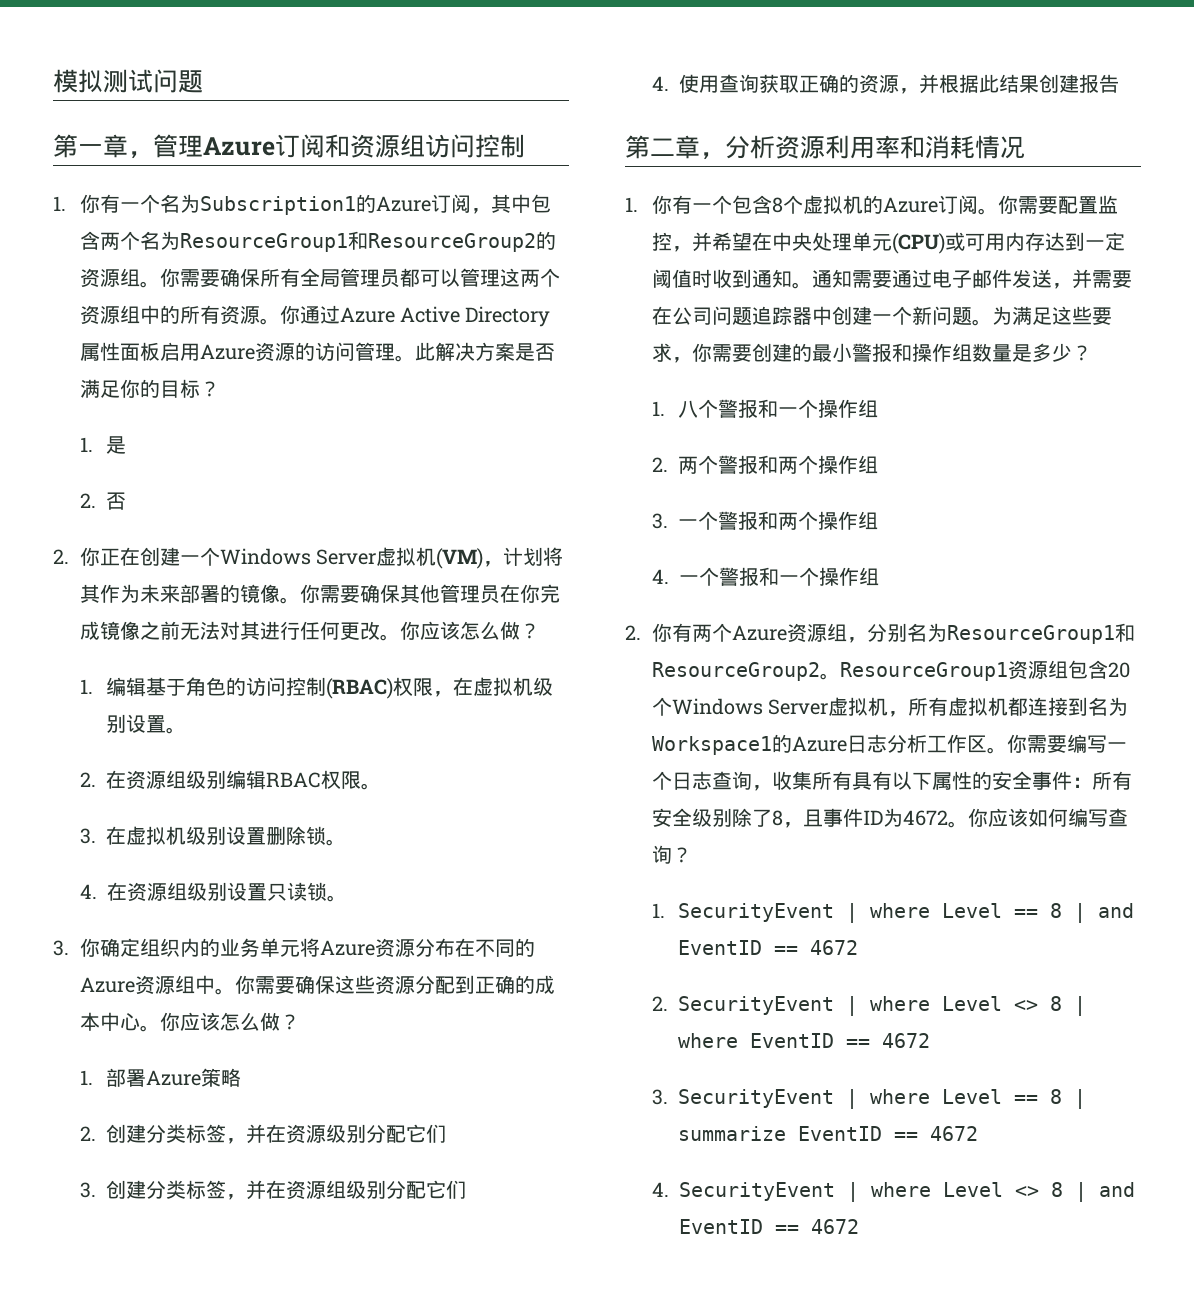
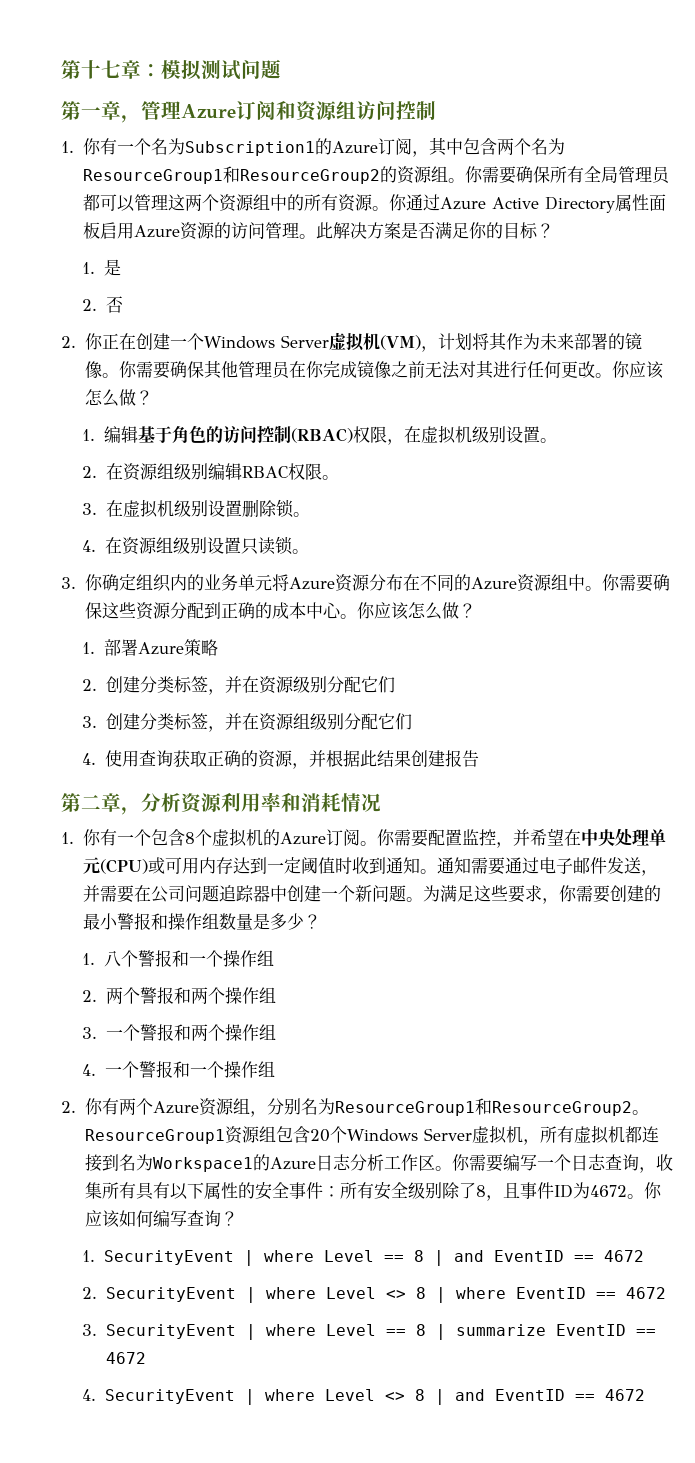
(53, 81) none -> [61,60,161,79] 第十七章：

